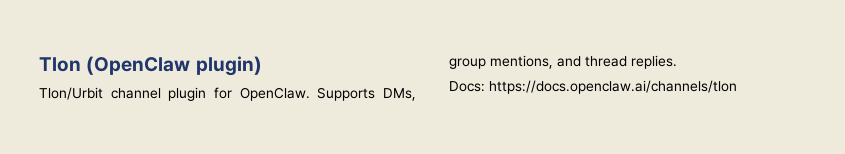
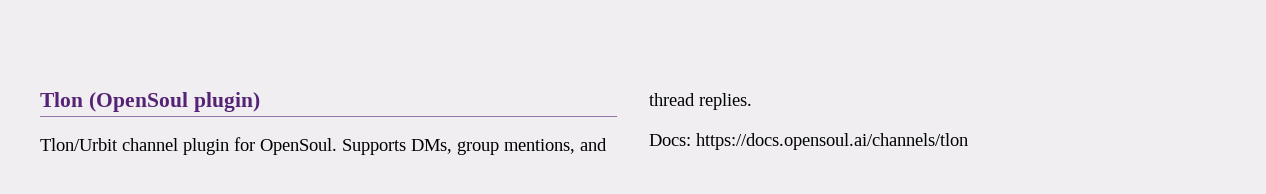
[86,56,191,75] (OpenClaw -> [88,92,188,112] (OpenSoul
[239,87,310,101] OpenClaw. -> [260,138,337,155] OpenSoul.
[489,80,737,94] https://docs.openclaw.ai/channels/tlon -> [696,133,968,150] https://docs.opensoul.ai/channels/tlon

